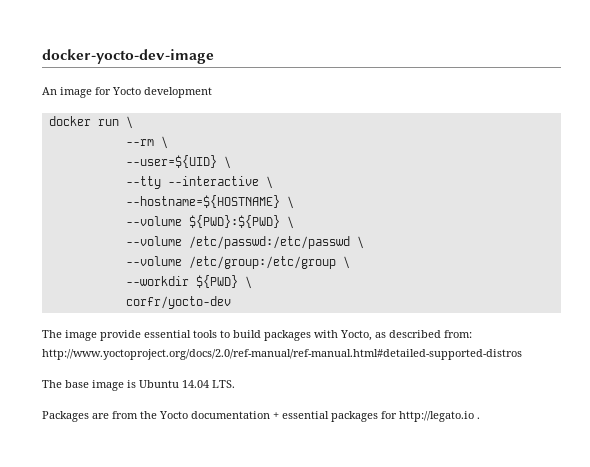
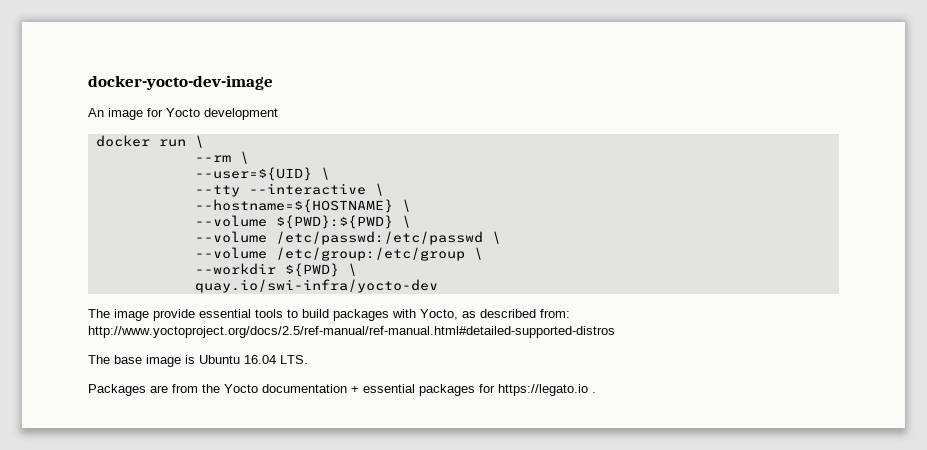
[125,296,231,309] corfr/yocto-dev -> [194,279,438,293] quay.io/swi-infra/yocto-dev
[42,349,522,360] http://www.yoctoproject.org/docs/2.0/ref-manual/ref-manual.html#detailed-supported-distros -> [88,326,615,338] http://www.yoctoproject.org/docs/2.5/ref-manual/ref-manual.html#detailed-supported-distros
[182,380,209,388] 14.04 -> [244,355,276,364] 16.04
[399,411,474,422] http://legato.io -> [498,384,588,396] https://legato.io

